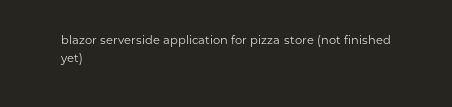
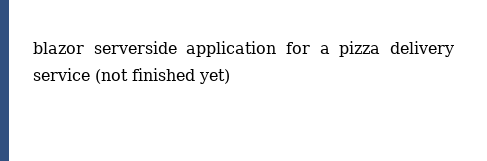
[250,35,314,47] pizza store -> [319,41,455,57] [33,68,90,81] a pizza delivery service

